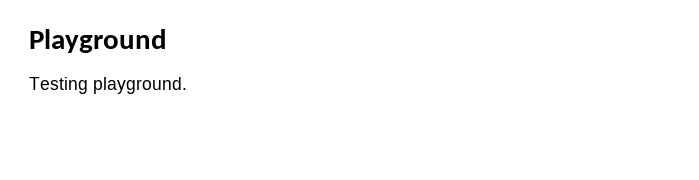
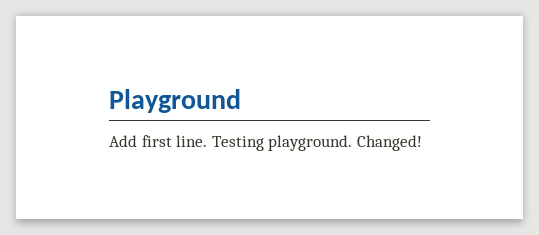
(167, 41) none -> [109,135,208,147] Add first line.
(187, 85) none -> [356,135,422,151] Changed!

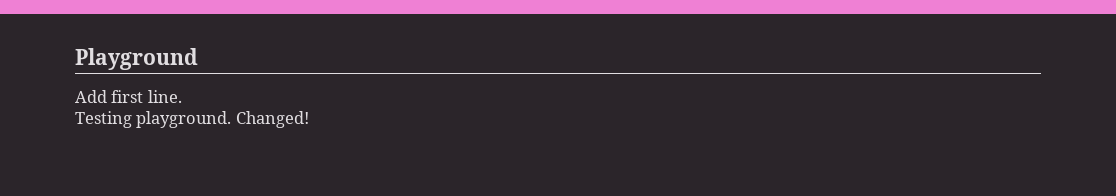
(208, 141) none -> (182, 96) //

